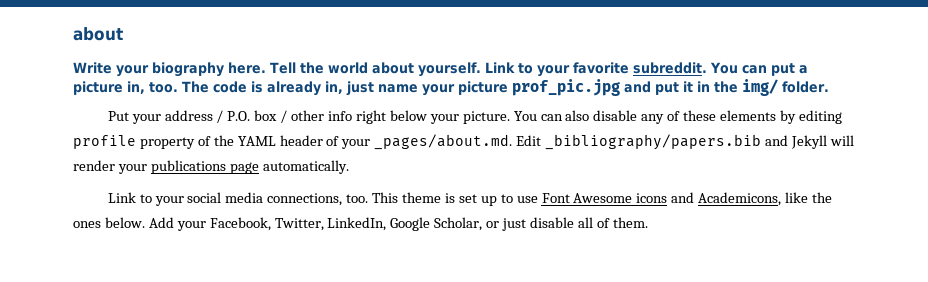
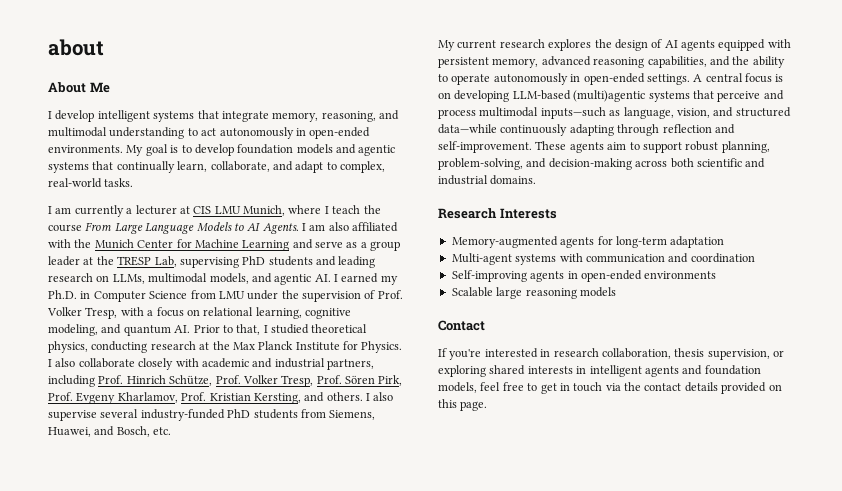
[73,62,808,77] [73,79,829,96] [107,110,842,124] [73,134,854,150] [73,160,349,174] [107,192,832,206] [73,217,648,231] Write your biography here. Tell the world about yourself. Link to your favorite subreddit. You can put a picture in, too. The code is already in, just name your picture prof_pic.jpg and put it in the img/ folder. // Put your address / P.O. box / other info right below your picture. You can also disable any of these elements by editing profile property of the YAML header of your _pages/about.md. Edit _bibliography/papers.bib and Jekyll will render your publications page automatically. // Link to your social media connections, too. This theme is set up to use Font Awesome icons and Academicons, like the ones below. Add your Facebook, Twitter, LinkedIn, Google Scholar, or just disable all of them. -> [48,82,110,93] [48,110,399,122] [48,127,371,139] [48,144,396,156] [48,161,385,173] [48,178,134,188] [48,205,381,217] [48,222,399,234] [48,239,401,251] [48,256,376,268] [48,273,398,285] [48,290,403,302] [47,307,351,319] [48,324,368,336] [48,341,403,353] [48,358,374,370] [48,375,403,387] [48,392,394,404] [48,409,376,421] [48,426,172,437] [438,39,791,51] [438,56,785,68] [438,73,784,85] [438,90,784,102] [438,107,791,119] [438,124,735,136] [438,141,770,153] [438,158,766,170] [438,175,537,185] [438,208,557,219] [451,236,725,248] [451,253,755,265] [451,270,717,282] [451,287,616,299] [438,320,485,331] [438,348,784,360] [438,365,761,377] [438,382,782,394] [438,399,488,411] About Me // I develop intelligent systems that integrate memory, reasoning, and multimodal understanding to act autonomously in open-ended environments. My goal is to develop foundation models and agentic systems that continually learn, collaborate, and adapt to complex, real-world tasks. // I am currently a lecturer at CIS LMU Munich, where I teach the course From Large Language Models to AI Agents. I am also affiliated with the Munich Center for Machine Learning and serve as a group leader at the TRESP Lab, supervising PhD students and leading research on LLMs, multimodal models, and agentic AI. I earned my Ph.D. in Computer Science from LMU under the supervision of Prof. Volker Tresp, with a focus on relational learning, cognitive modeling, and quantum AI. Prior to that, I studied theoretical physics, conducting research at the Max Planck Institute for Physics. I also collaborate closely with academic and industrial partners, including Prof. Hinrich Schütze, Prof. Volker Tresp, Prof. Sören Pirk, Prof. Evgeny Kharlamov, Prof. Kristian Kersting, and others. I also supervise several industry-funded PhD students from Siemens, Huawei, and Bosch, etc. // My current research explores the design of AI agents equipped with persistent memory, advanced reasoning capabilities, and the ability to operate autonomously in open-ended settings. A central focus is on developing LLM-based (multi)agentic systems that perceive and process multimodal inputs—such as language, vision, and structured data—while continuously adapting through reflection and self-improvement. These agents aim to support robust planning, problem-solving, and decision-making across both scientific and industrial domains. // Research Interests // Memory-augmented agents for long-term adaptation // Multi-agent systems with communication and coordination // Self-improving agents in open-ended environments // Scalable large reasoning models // Contact // If you're interested in research collaboration, thesis supervision, or exploring shared interests in intelligent agents and foundation models, feel free to get in touch via the contact details provided on this page.

